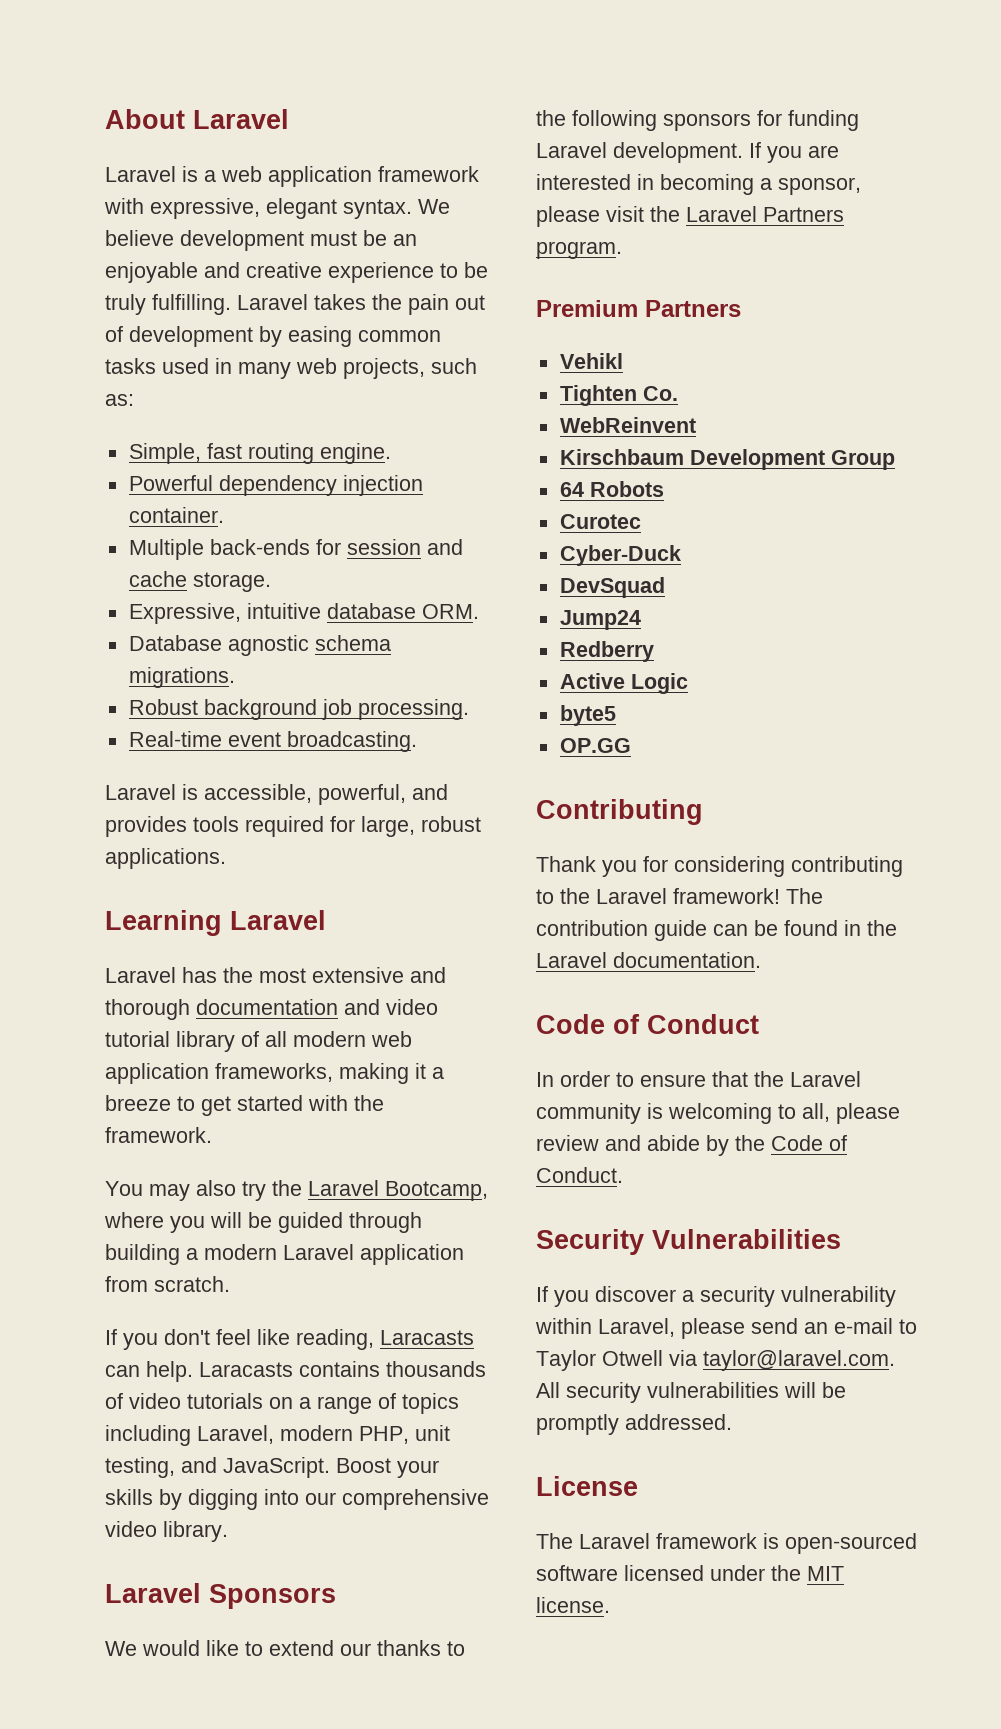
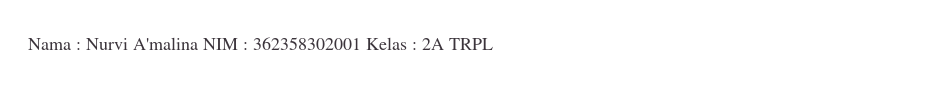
[105,109,289,129] [105,166,479,187] [104,198,450,219] [105,230,417,251] [105,262,488,283] [105,294,485,315] [105,326,441,347] [105,358,477,379] [105,394,134,406] [128,443,391,464] [128,475,423,496] [128,507,224,523] [128,539,463,560] [128,571,271,592] [128,603,479,624] [128,635,391,656] [128,667,235,688] [128,699,469,720] [128,731,417,752] [105,784,448,805] [105,816,481,837] [105,848,226,869] [105,910,326,936] [105,967,446,983] [105,999,438,1020] [105,1031,412,1052] [105,1063,444,1084] [105,1095,384,1116] [105,1127,212,1143] [105,1180,488,1201] [104,1212,422,1233] [105,1244,464,1265] [105,1276,230,1292] [105,1329,474,1350] [105,1361,486,1382] [105,1393,459,1414] [105,1425,450,1446] [105,1457,439,1478] [105,1489,489,1510] [105,1521,228,1542] [105,1583,336,1609] [105,1640,465,1656] [536,110,859,131] [536,142,839,163] [536,174,861,195] [536,206,844,227] [536,241,622,259] [536,300,741,317] [559,353,623,369] [559,385,678,406] [559,417,696,433] [559,449,895,470] [559,481,664,497] [559,514,641,529] [559,545,681,566] [559,577,665,598] [559,610,641,630] [559,641,654,662] [559,673,688,694] [559,705,616,726] [559,738,631,753] [536,799,703,825] [536,856,903,877] [536,888,823,904] [536,920,897,941] [536,952,761,968] [536,1014,759,1034] [536,1071,861,1087] [536,1103,900,1124] [536,1135,847,1156] [536,1167,623,1183] [536,1229,841,1255] [536,1286,896,1307] [535,1318,917,1339] [536,1350,895,1371] [536,1382,846,1403] [536,1414,732,1435] [536,1476,638,1496] [536,1533,917,1554] [536,1565,844,1581] [536,1597,610,1613] About Laravel // Laravel is a web application framework with expressive, elegant syntax. We believe development must be an enjoyable and creative experience to be truly fulfilling. Laravel takes the pain out of development by easing common tasks used in many web projects, such as: // Simple, fast routing engine. // Powerful dependency injection container. // Multiple back-ends for session and cache storage. // Expressive, intuitive database ORM. // Database agnostic schema migrations. // Robust background job processing. // Real-time event broadcasting. // Laravel is accessible, powerful, and provides tools required for large, robust applications. // Learning Laravel // Laravel has the most extensive and thorough documentation and video tutorial library of all modern web application frameworks, making it a breeze to get started with the framework. // You may also try the Laravel Bootcamp, where you will be guided through building a modern Laravel application from scratch. // If you don't feel like reading, Laracasts can help. Laracasts contains thousands of video tutorials on a range of topics including Laravel, modern PHP, unit testing, and JavaScript. Boost your skills by digging into our comprehensive video library. // Laravel Sponsors // We would like to extend our thanks to the following sponsors for funding Laravel development. If you are interested in becoming a sponsor, please visit the Laravel Partners program. // Premium Partners // Vehikl // Tighten Co. // WebReinvent // Kirschbaum Development Group // 64 Robots // Curotec // Cyber-Duck // DevSquad // Jump24 // Redberry // Active Logic // byte5 // OP.GG // Contributing // Thank you for considering contributing to the Laravel framework! The contribution guide can be found in the Laravel documentation. // Code of Conduct // In order to ensure that the Laravel community is welcoming to all, please review and abide by the Code of Conduct. // Security Vulnerabilities // If you discover a security vulnerability within Laravel, please send an e-mail to Taylor Otwell via taylor@laravel.com. All security vulnerabilities will be promptly addressed. // License // The Laravel framework is open-sourced software licensed under the MIT license. -> [28,37,493,50] Nama : Nurvi A'malina NIM : 362358302001 Kelas : 2A TRPL

